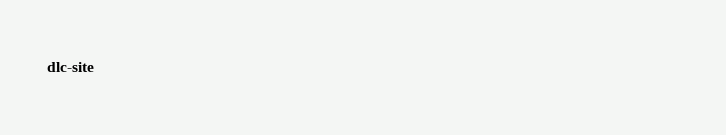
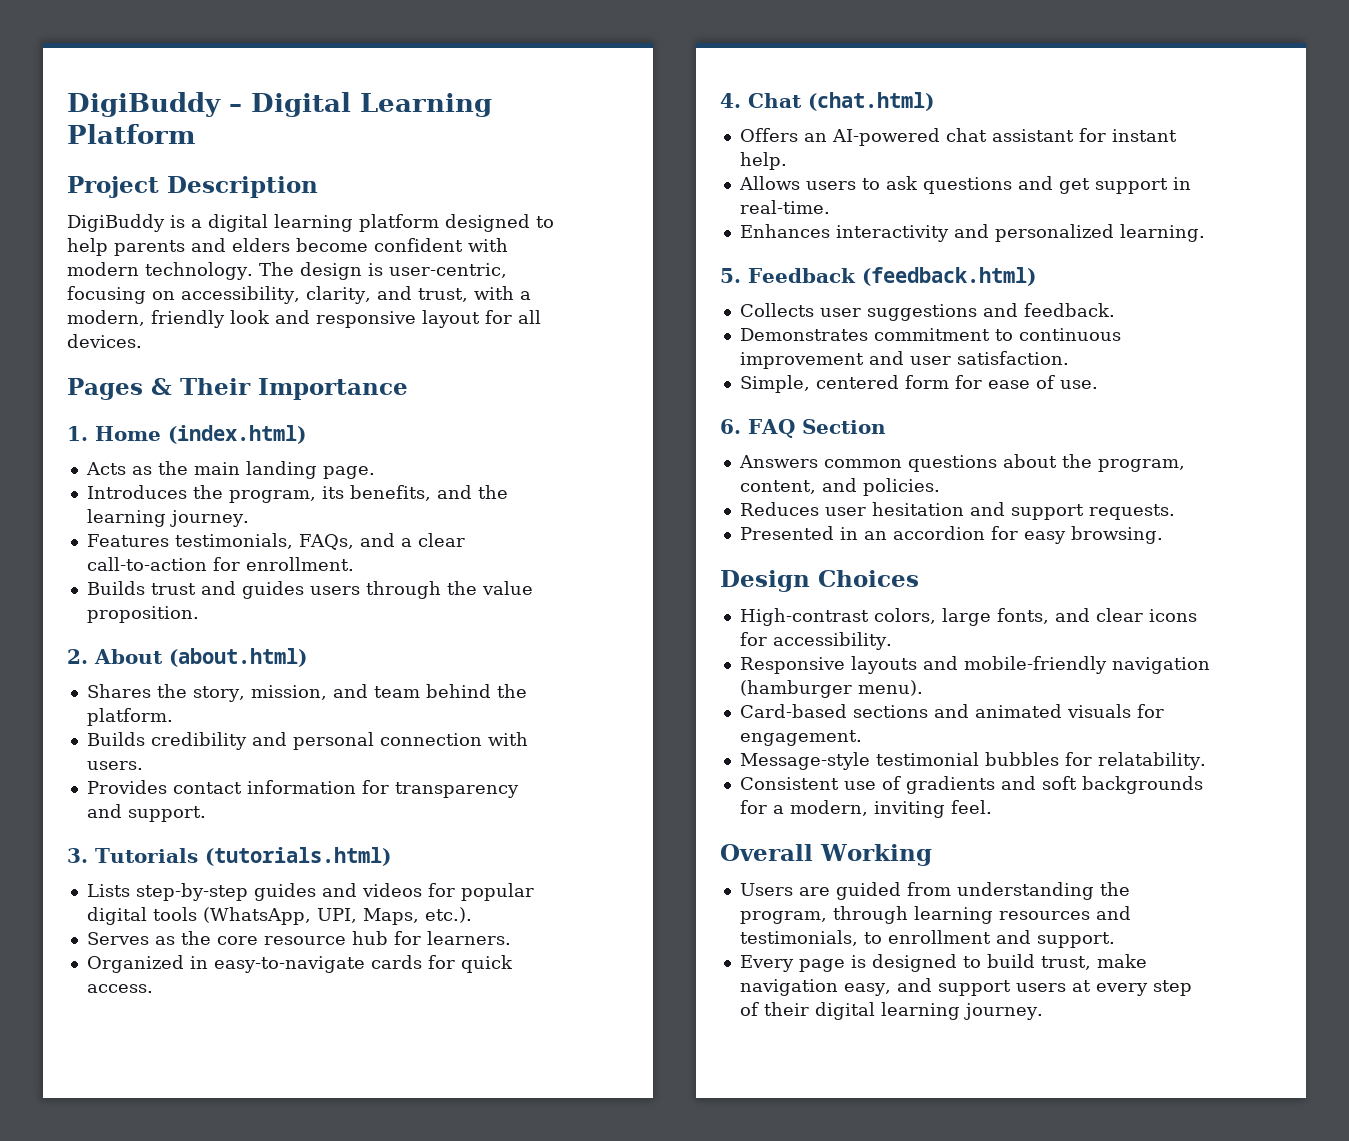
[47,62,94,72] dlc-site -> [67,92,492,117] [67,124,196,144] [67,176,318,198] [67,214,554,232] [67,238,508,256] [67,262,507,280] [67,286,531,304] [67,310,541,328] [67,334,142,348] [67,378,408,400] [67,425,306,444] [85,461,375,479] [86,485,508,503] [86,509,249,527] [86,533,465,550] [86,557,354,571] [86,581,533,599] [86,606,199,623] [67,648,307,667] [86,684,527,702] [86,708,173,726] [86,732,528,750] [86,761,143,770] [86,780,519,798] [86,804,206,822] [67,847,391,866] [86,883,534,901] [86,907,472,925] [86,931,511,945] [86,955,513,973] [86,984,153,993] [720,92,934,111] [739,128,1177,146] [739,152,787,170] [738,176,1191,194] [739,200,830,214] [739,224,1205,242] [720,267,1036,286] [739,303,1115,321] [739,328,1121,341] [739,351,1069,369] [739,375,1098,393] [720,419,886,438] [738,454,1185,472] [739,478,940,496] [739,502,1175,520] [739,526,1163,544] [720,570,919,592] [739,608,1197,626] [739,632,892,650] [739,656,1210,674] [739,680,923,698] [739,704,1164,718] [739,730,862,746] [739,752,1206,770] [739,776,1203,794] [739,800,992,818] [720,844,932,866] [739,882,1130,900] [739,906,1131,924] [739,930,1115,948] [739,954,1147,972] [739,978,1192,996] [739,1002,1043,1020] DigiBuddy – Digital Learning Platform // Project Description // DigiBuddy is a digital learning platform designed to help parents and elders become confident with modern technology. The design is user-centric, focusing on accessibility, clarity, and trust, with a modern, friendly look and responsive layout for all devices. // Pages & Their Importance // 1. Home (index.html) // Acts as the main landing page. // Introduces the program, its benefits, and the learning journey. // Features testimonials, FAQs, and a clear call-to-action for enrollment. // Builds trust and guides users through the value proposition. // 2. About (about.html) // Shares the story, mission, and team behind the platform. // Builds credibility and personal connection with users. // Provides contact information for transparency and support. // 3. Tutorials (tutorials.html) // Lists step-by-step guides and videos for popular digital tools (WhatsApp, UPI, Maps, etc.). // Serves as the core resource hub for learners. // Organized in easy-to-navigate cards for quick access. // 4. Chat (chat.html) // Offers an AI-powered chat assistant for instant help. // Allows users to ask questions and get support in real-time. // Enhances interactivity and personalized learning. // 5. Feedback (feedback.html) // Collects user suggestions and feedback. // Demonstrates commitment to continuous improvement and user satisfaction. // Simple, centered form for ease of use. // 6. FAQ Section // Answers common questions about the program, content, and policies. // Reduces user hesitation and support requests. // Presented in an accordion for easy browsing. // Design Choices // High-contrast colors, large fonts, and clear icons for accessibility. // Responsive layouts and mobile-friendly navigation (hamburger menu). // Card-based sections and animated visuals for engagement. // Message-style testimonial bubbles for relatability. // Consistent use of gradients and soft backgrounds for a modern, inviting feel. // Overall Working // Users are guided from understanding the program, through learning resources and testimonials, to enrollment and support. // Every page is designed to build trust, make navigation easy, and support users at every step of their digital learning journey.

